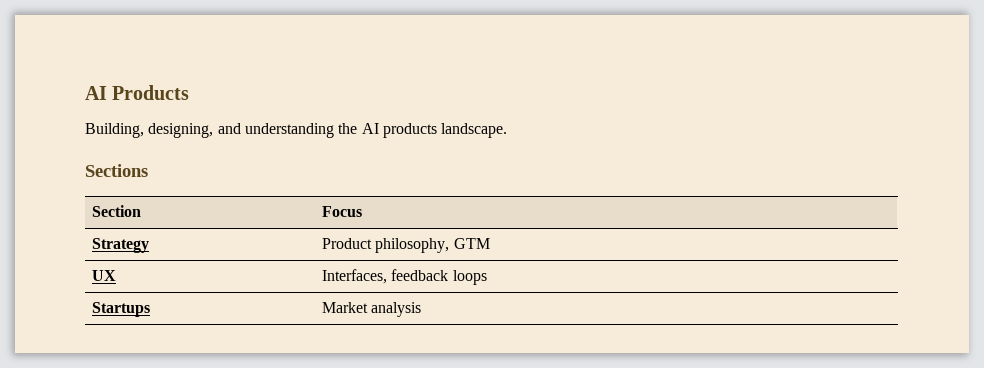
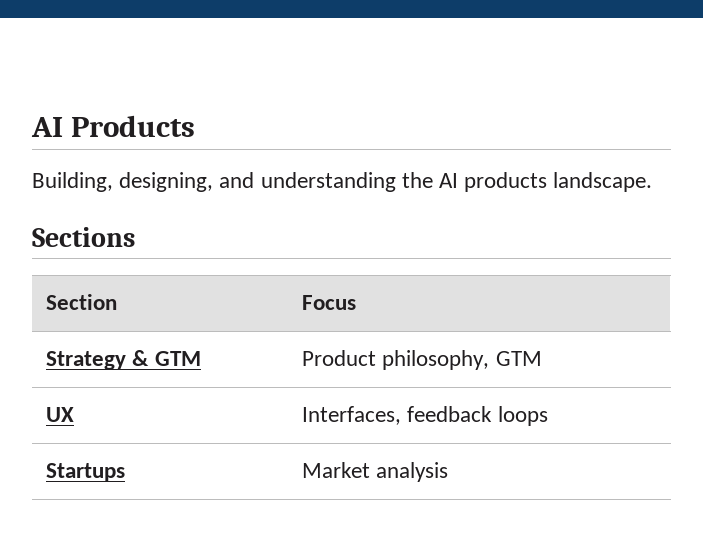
(150, 245) none -> [132,350,201,366] & GTM

